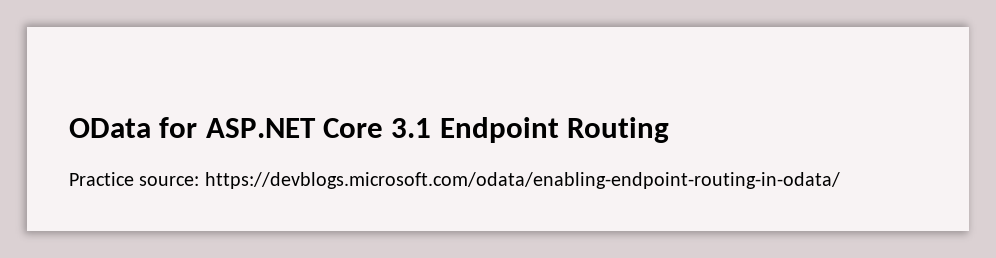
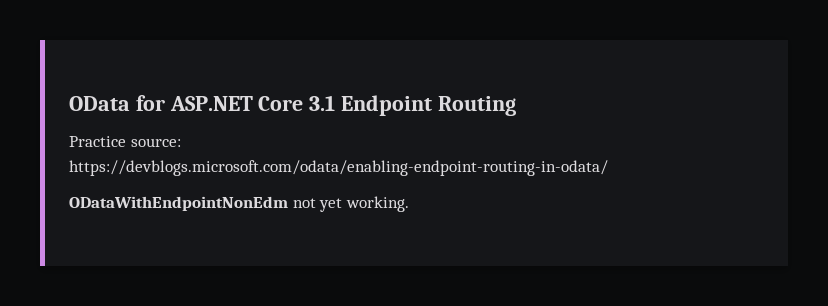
(840, 180) none -> [69,196,409,212] // ODataWithEndpointNonEdm not yet working.

